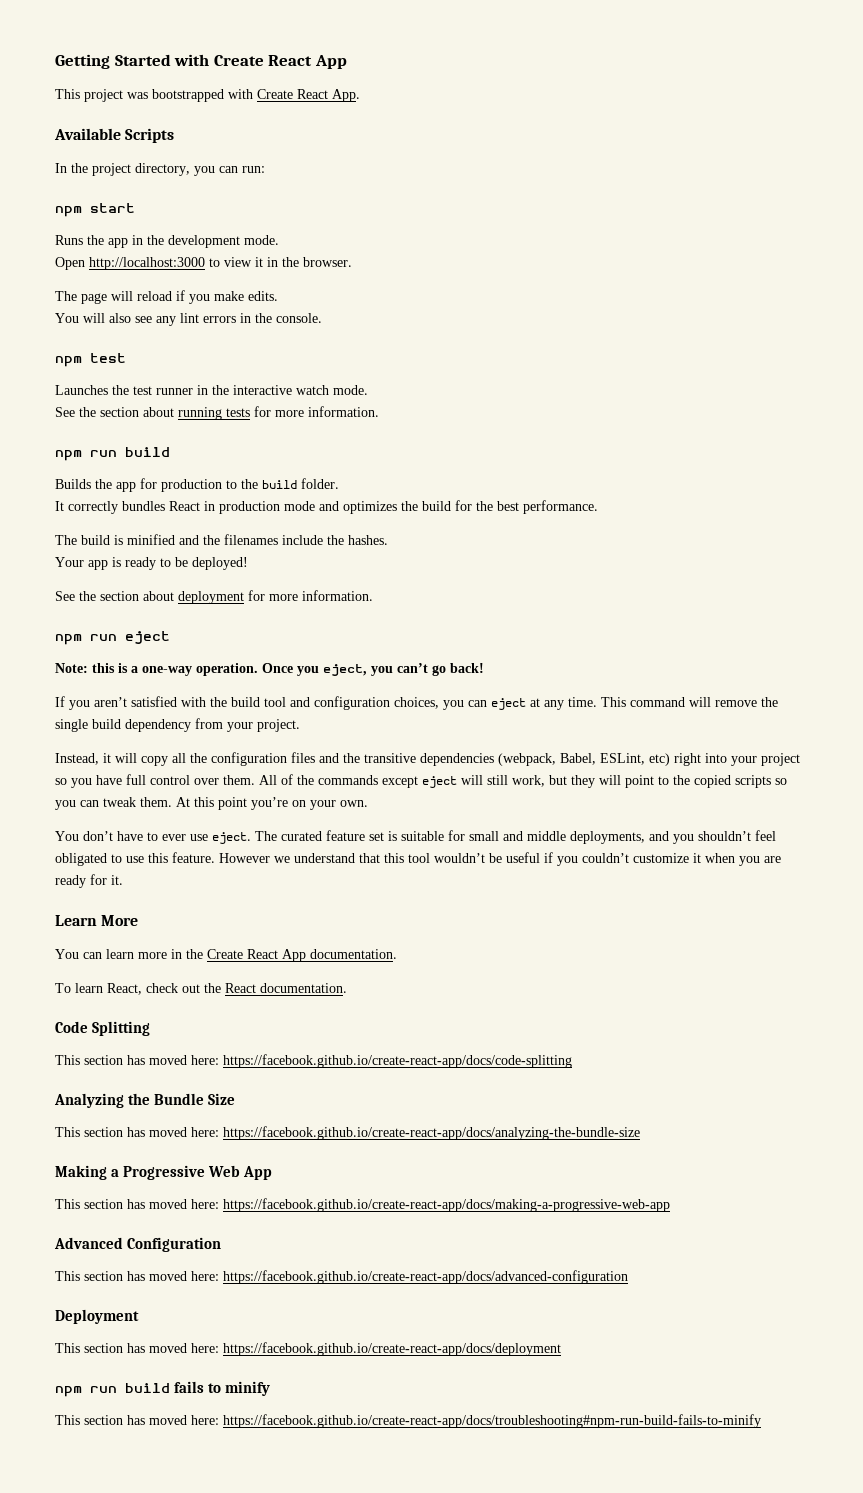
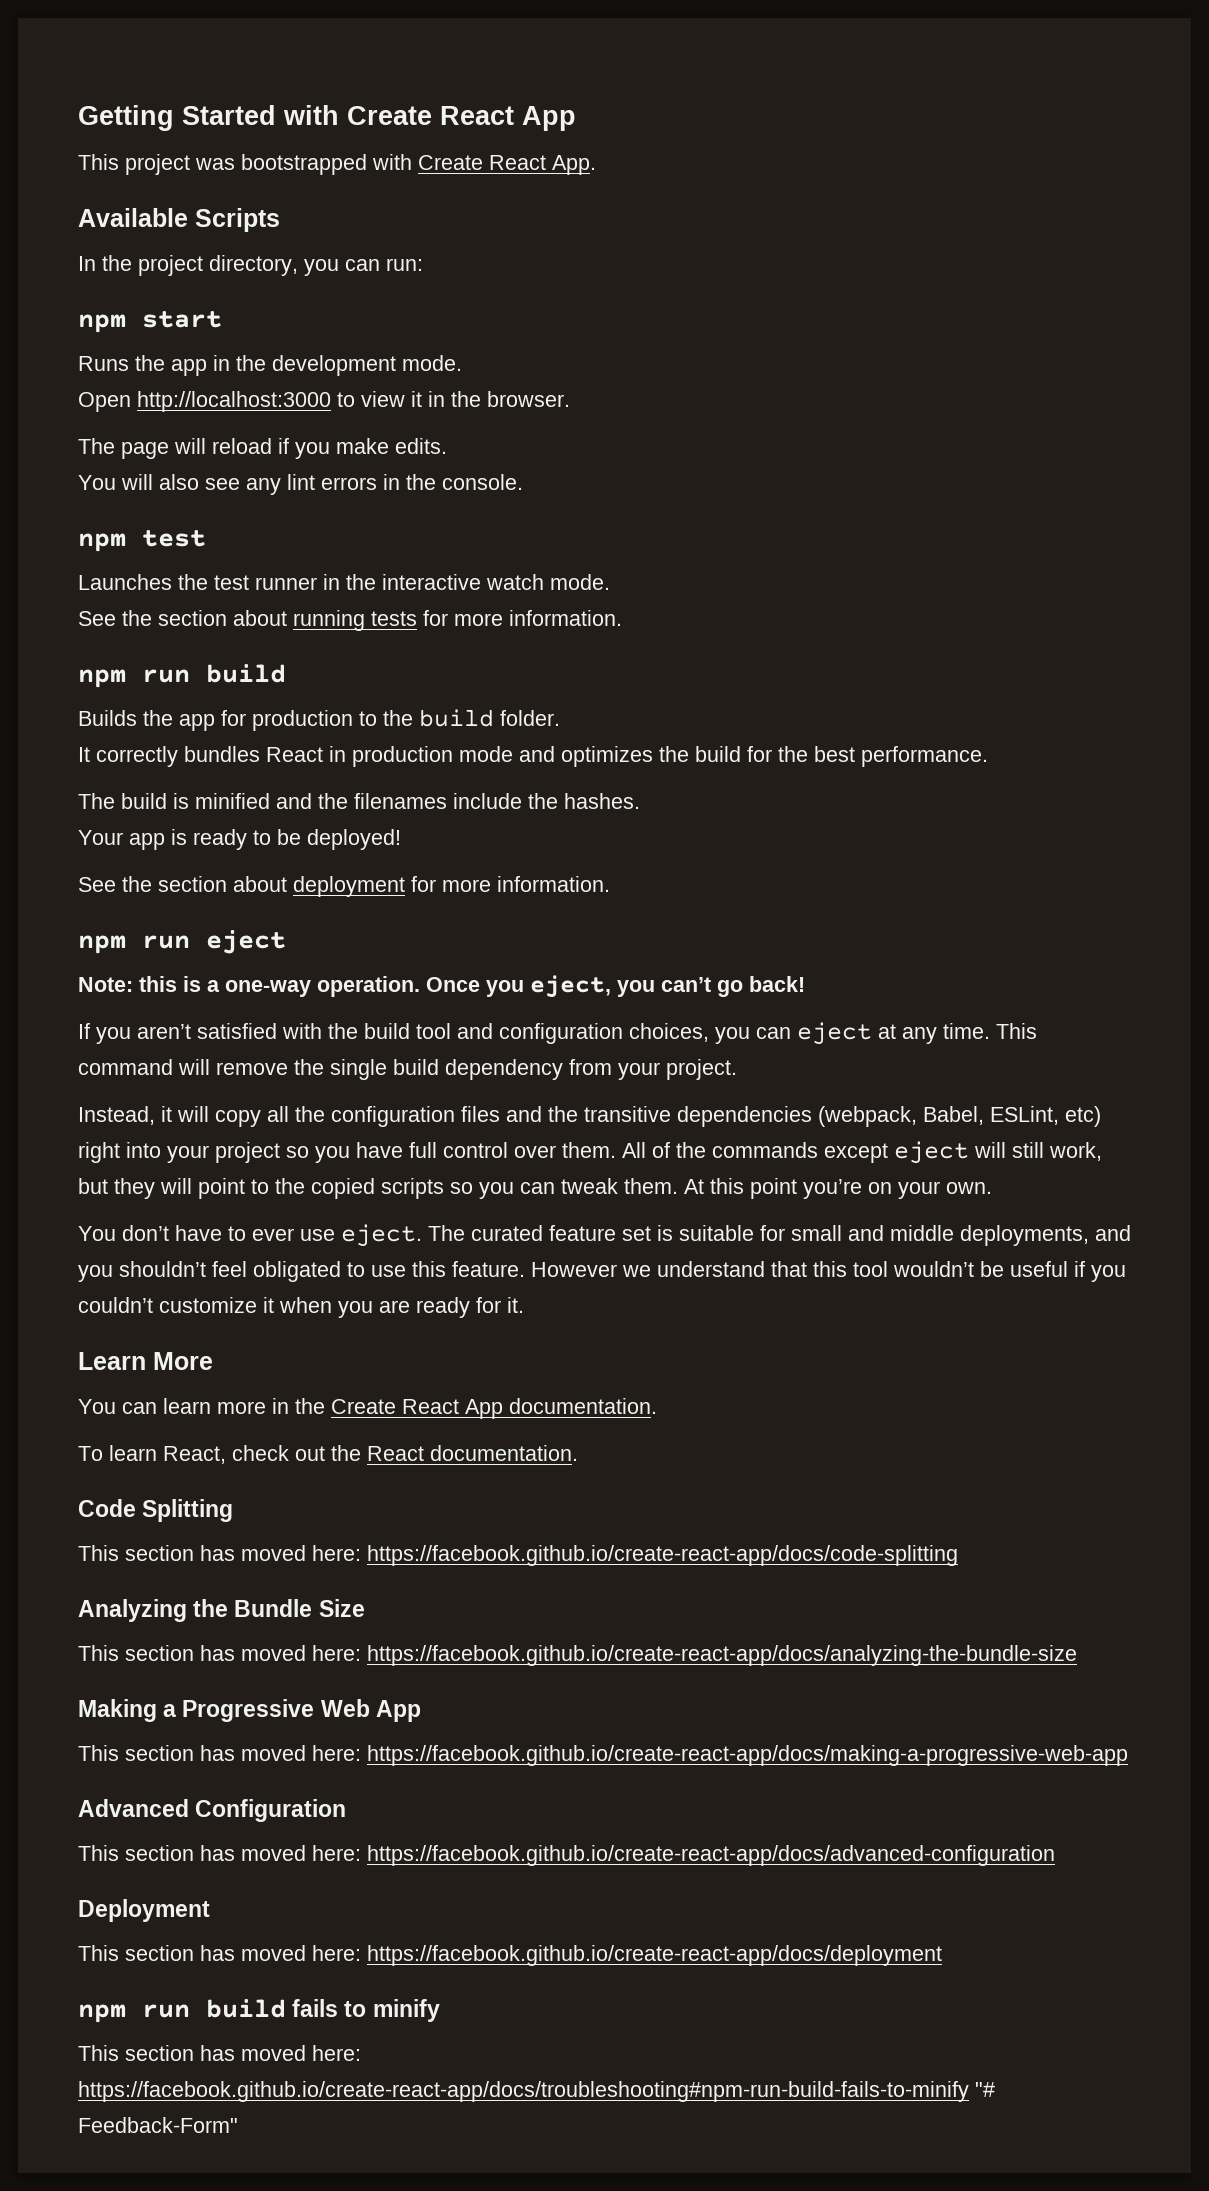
(761, 1421) none -> [975,2082,995,2097] [78,2117,238,2133] "# Feedback-Form"

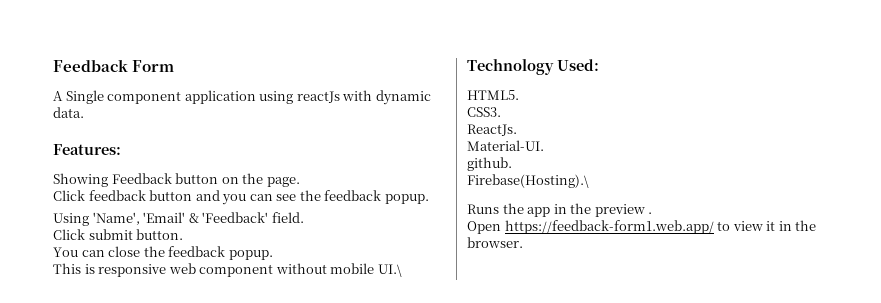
[78,105,576,131] [78,154,596,175] [78,208,280,232] [78,255,423,276] [78,311,222,333] Getting Started with Create React App // This project was bootstrapped with Create React App. // Available Scripts // In the project directory, you can run: // npm start -> [53,59,175,72] [53,90,431,105] [53,107,84,118] [53,144,121,155] [53,173,300,187] [53,190,429,205] [53,212,304,226] [53,229,184,240] [53,246,273,260] [53,263,402,277] [467,59,599,75] [467,90,519,100] [467,107,501,117] [467,124,517,136] [467,140,544,151] [467,157,512,171] [467,174,589,188] Feedback Form // A Single component application using reactJs with dynamic data. // Features: // Showing Feedback button on the page. // Click feedback button and you can see the feedback popup. // Using 'Name', 'Email' & 'Feedback' field. // Click submit button. // You can close the feedback popup. // This is responsive web component without mobile UI.\ // Technology Used: // HTML5. // CSS3. // ReactJs. // Material-UI. // github. // Firebase(Hosting).\
[272,355,462,376] development mode. -> [594,204,653,217] preview .
[137,391,331,412] http://localhost:3000 -> [504,220,714,234] https://feedback-form1.web.app/
[78,438,447,459] [78,474,523,495] [78,530,206,552] [78,574,610,590] [78,610,622,631] [78,664,286,688] [78,709,560,731] [78,746,988,767] [78,793,640,809] [78,829,401,850] [78,876,610,897] [78,930,286,954] [78,975,805,998] [78,1022,1037,1045] [78,1059,737,1080] [78,1106,1101,1127] [78,1141,1102,1164] [78,1178,992,1199] [78,1224,1131,1247] [78,1261,1126,1282] [78,1297,524,1318] [78,1352,213,1370] [78,1398,657,1419] [78,1445,578,1464] [78,1499,234,1522] [78,1545,958,1566] [78,1599,365,1622] [78,1645,1077,1666] [78,1699,421,1722] [78,1745,1128,1766] [78,1799,347,1822] [78,1845,1055,1866] [78,1899,210,1922] [78,1945,942,1966] [78,1999,440,2023] [78,2045,361,2061] [78,2081,995,2102] [78,2117,238,2133] // The page will reload if you make edits. // You will also see any lint errors in the console. // npm test // Launches the test runner in the interactive watch mode. // See the section about running tests for more information. // npm run build // Builds the app for production to the build folder. // It correctly bundles React in production mode and optimizes the build for the best performance. // The build is minified and the filenames include the hashes. // Your app is ready to be deployed! // See the section about deployment for more information. // npm run eject // Note: this is a one-way operation. Once you eject, you can’t go back! // If you aren’t satisfied with the build tool and configuration choices, you can eject at any time. This command will remove the single build dependency from your project. // Instead, it will copy all the configuration files and the transitive dependencies (webpack, Babel, ESLint, etc) right into your project so you have full control over them. All of the commands except eject will still work, but they will point to the copied scripts so you can tweak them. At this point you’re on your own. // You don’t have to ever use eject. The curated feature set is suitable for small and middle deployments, and you shouldn’t feel obligated to use this feature. However we understand that this tool wouldn’t be useful if you couldn’t customize it when you are ready for it. // Learn More // You can learn more in the Create React App documentation. // To learn React, check out the React documentation. // Code Splitting // This section has moved here: https://facebook.github.io/create-react-app/docs/code-splitting // Analyzing the Bundle Size // This section has moved here: https://facebook.github.io/create-react-app/docs/analyzing-the-bundle-size // Making a Progressive Web App // This section has moved here: https://facebook.github.io/create-react-app/docs/making-a-progressive-web-app // Advanced Configuration // This section has moved here: https://facebook.github.io/create-react-app/docs/advanced-configuration // Deployment // This section has moved here: https://facebook.github.io/create-react-app/docs/deployment // npm run build fails to minify // This section has moved here: https://facebook.github.io/create-react-app/docs/troubleshooting#npm-run-build-fails-to-minify "# Feedback-Form" -> (523, 242) none

